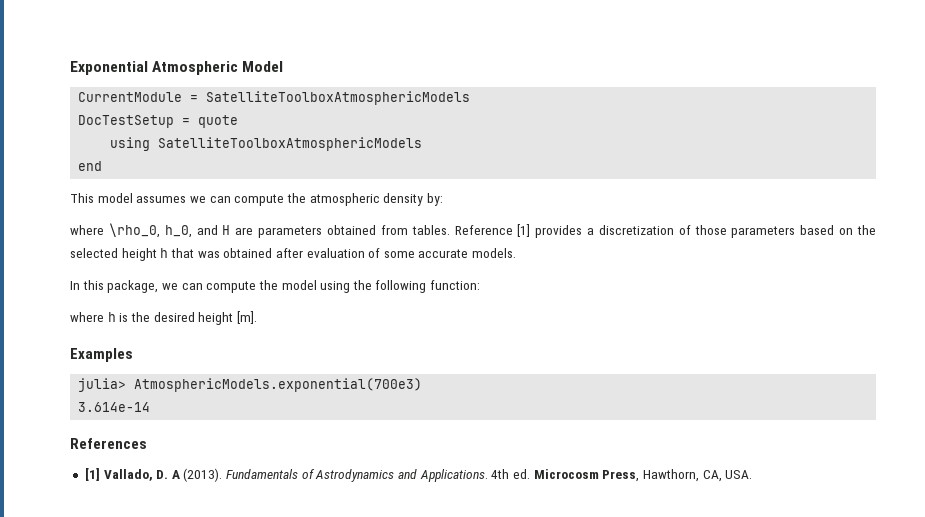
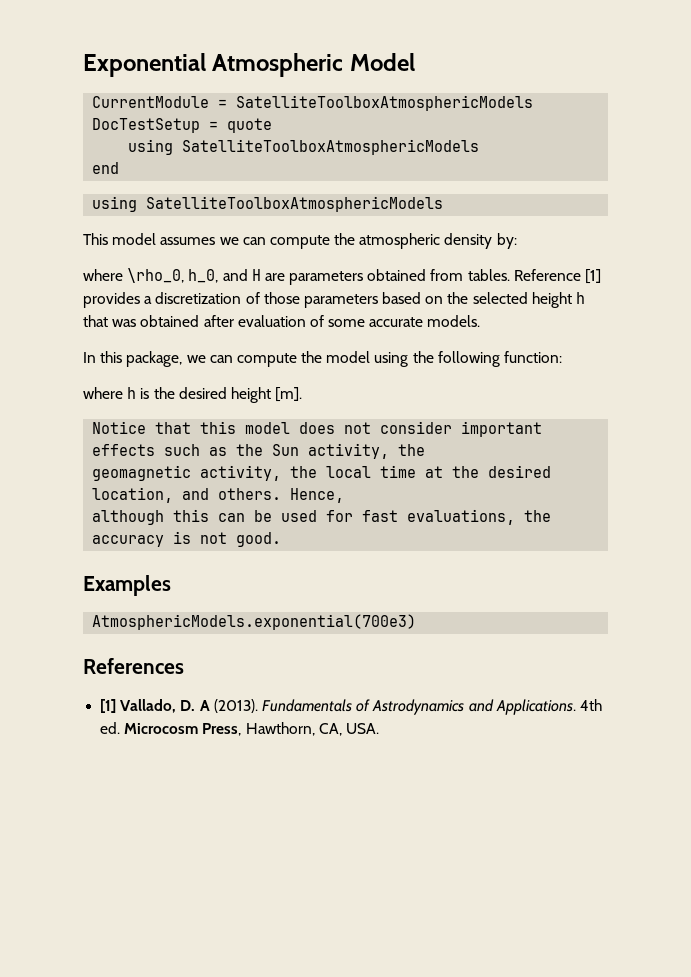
(103, 166) none -> [92,196,444,212] // using SatelliteToolboxAtmosphericModels
(257, 317) none -> [92,421,543,437] [92,443,426,459] [92,465,552,481] [92,487,345,503] [92,509,552,525] [92,531,282,547] // Notice that this model does not consider important effects such as the Sun activity, the // geomagnetic activity, the local time at the desired location, and others. Hence, // although this can be used for fast evaluations, the accuracy is not good.
[78,378,127,392] julia> -> (171, 585) none
[78,402,151,412] // 3.614e-14 -> (417, 622) none

